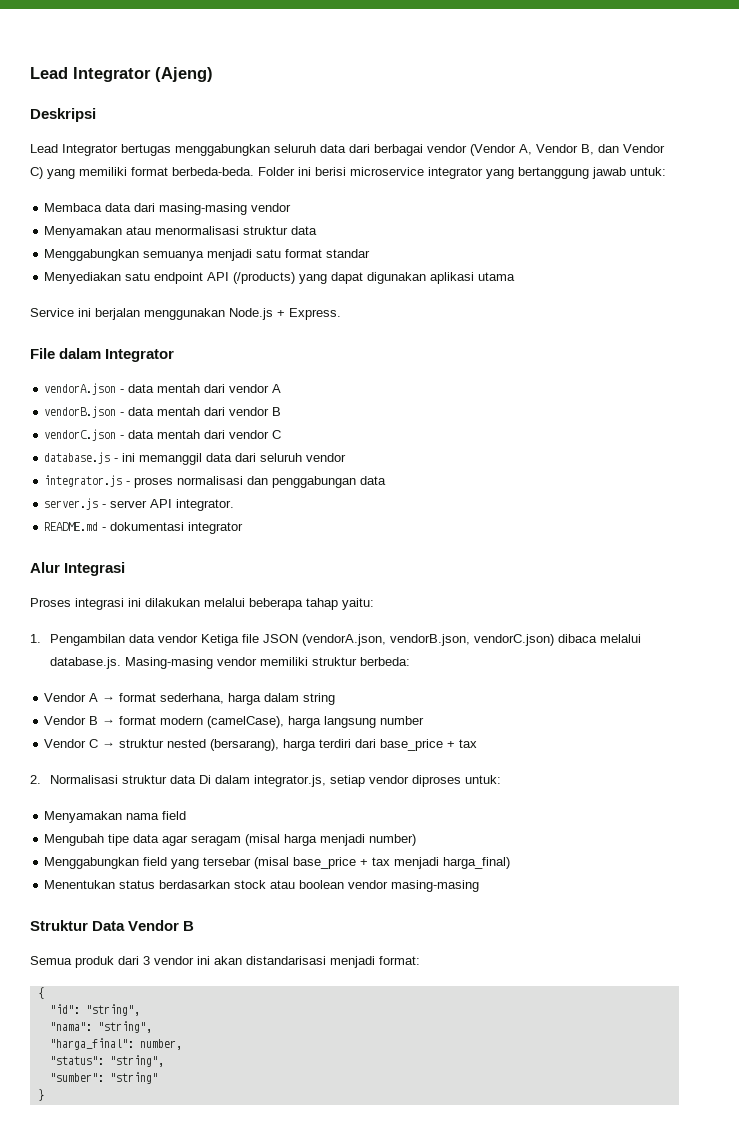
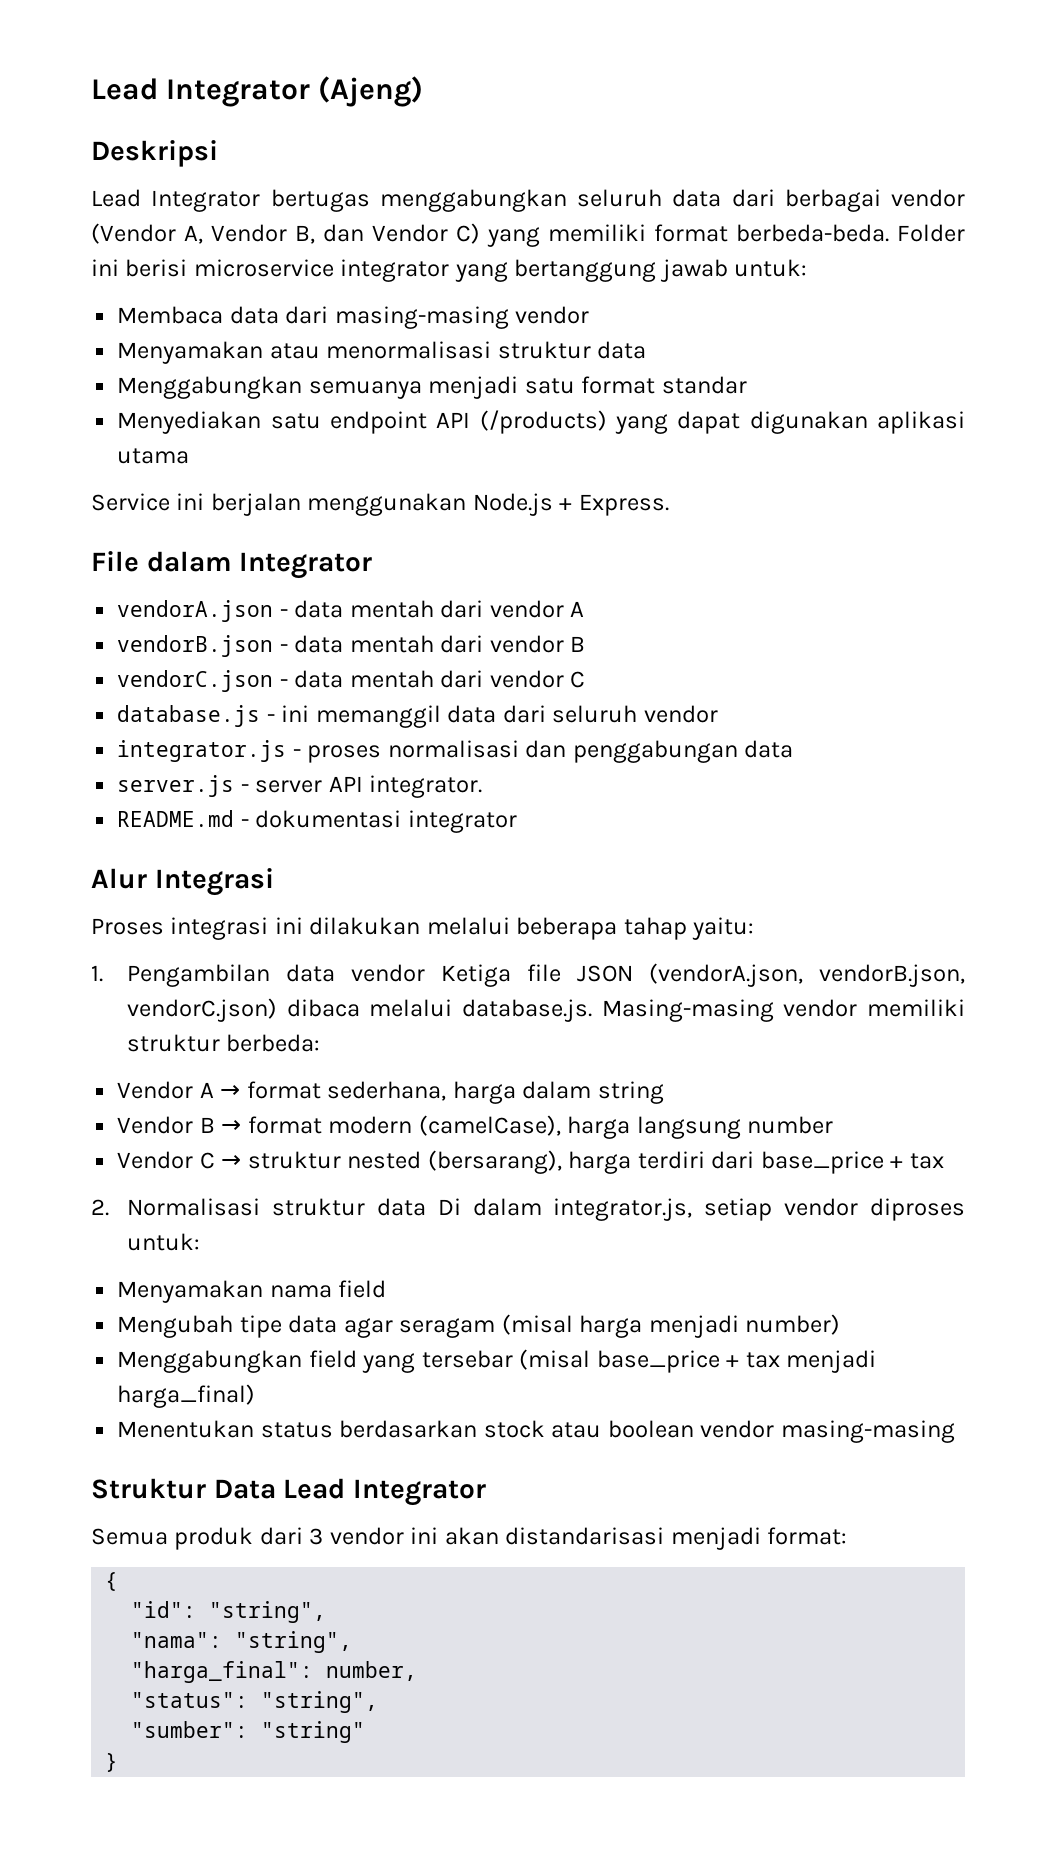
[128,920,195,931] Vendor B -> [283,1478,486,1506] Lead Integrator

